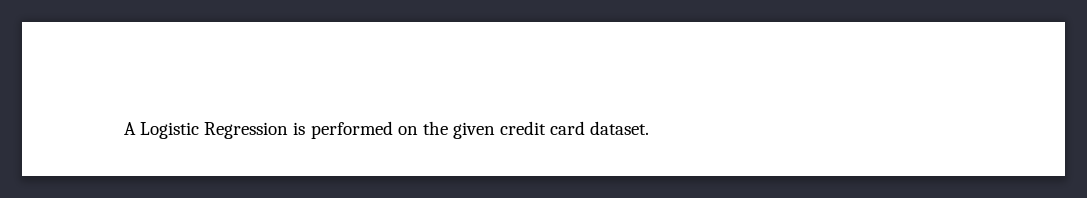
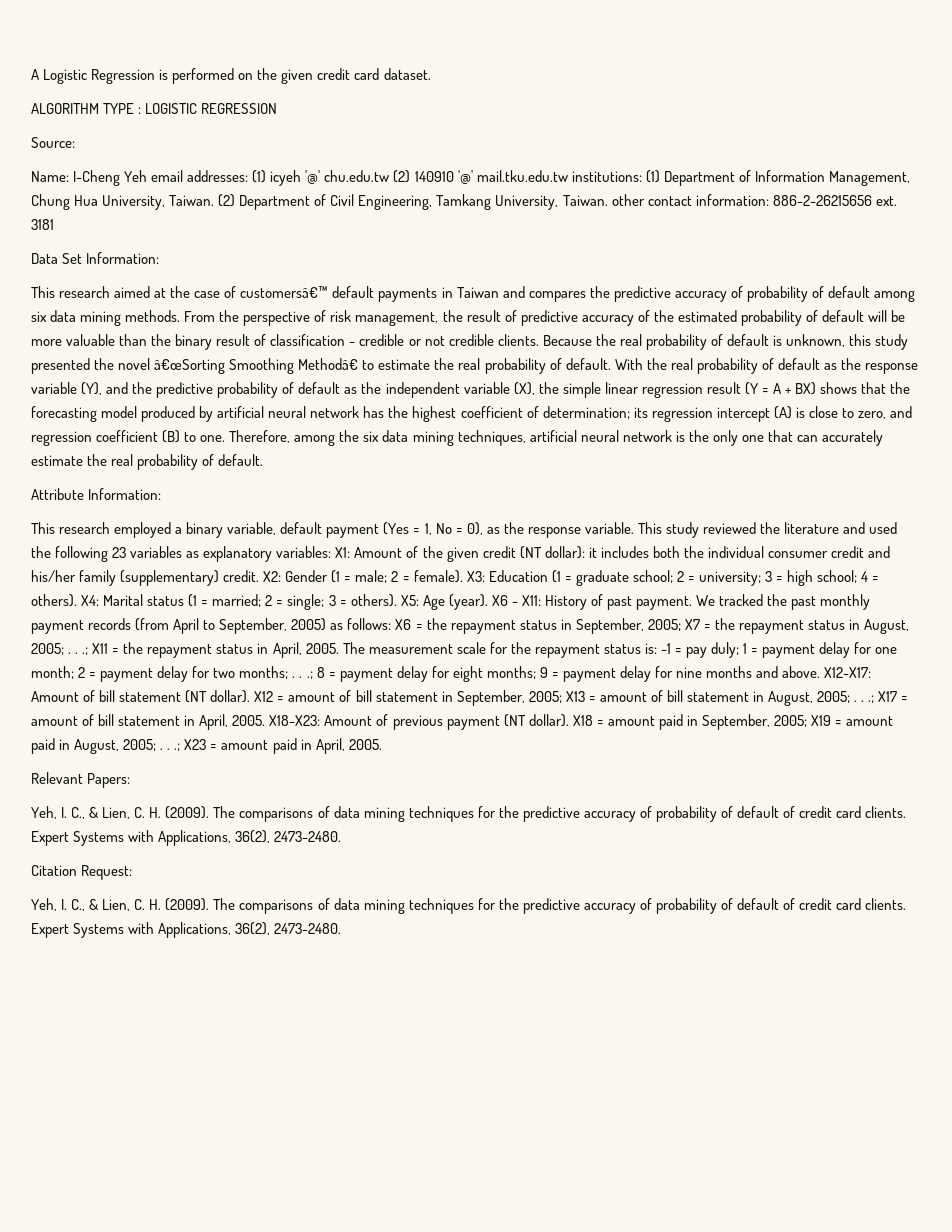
(650, 128) none -> [31,103,278,114] [31,137,75,148] [31,170,910,186] [31,194,897,210] [31,219,54,230] [31,252,160,264] [31,286,916,302] [31,310,906,326] [31,334,909,350] [31,358,919,374] [31,382,911,398] [31,406,913,422] [31,430,884,446] [31,454,264,470] [31,488,162,500] [31,522,898,538] [31,546,891,562] [31,570,880,586] [31,594,871,610] [31,618,910,634] [31,642,898,658] [31,666,872,682] [31,690,909,706] [31,714,894,730] [31,738,382,754] [31,772,131,788] [31,806,907,822] [31,830,342,846] [31,865,133,880] [31,898,907,914] [31,922,342,938] // ALGORITHM TYPE : LOGISTIC REGRESSION // Source: // Name: I-Cheng Yeh email addresses: (1) icyeh '@' chu.edu.tw (2) 140910 '@' mail.tku.edu.tw institutions: (1) Department of Information Management, Chung Hua University, Taiwan. (2) Department of Civil Engineering, Tamkang University, Taiwan. other contact information: 886-2-26215656 ext. 3181 // Data Set Information: // This research aimed at the case of customersâ€™ default payments in Taiwan and compares the predictive accuracy of probability of default among six data mining methods. From the perspective of risk management, the result of predictive accuracy of the estimated probability of default will be more valuable than the binary result of classification - credible or not credible clients. Because the real probability of default is unknown, this study presented the novel â€œSorting Smoothing Methodâ€ to estimate the real probability of default. With the real probability of default as the response variable (Y), and the predictive probability of default as the independent variable (X), the simple linear regression result (Y = A + BX) shows that the forecasting model produced by artificial neural network has the highest coefficient of determination; its regression intercept (A) is close to zero, and regression coefficient (B) to one. Therefore, among the six data mining techniques, artificial neural network is the only one that can accurately estimate the real probability of default. // Attribute Information: // This research employed a binary variable, default payment (Yes = 1, No = 0), as the response variable. This study reviewed the literature and used the following 23 variables as explanatory variables: X1: Amount of the given credit (NT dollar): it includes both the individual consumer credit and his/her family (supplementary) credit. X2: Gender (1 = male; 2 = female). X3: Education (1 = graduate school; 2 = university; 3 = high school; 4 = others). X4: Marital status (1 = married; 2 = single; 3 = others). X5: Age (year). X6 - X11: History of past payment. We tracked the past monthly payment records (from April to September, 2005) as follows: X6 = the repayment status in September, 2005; X7 = the repayment status in August, 2005; . . .; X11 = the repayment status in April, 2005. The measurement scale for the repayment status is: -1 = pay duly; 1 = payment delay for one month; 2 = payment delay for two months; . . .; 8 = payment delay for eight months; 9 = payment delay for nine months and above. X12-X17: Amount of bill statement (NT dollar). X12 = amount of bill statement in September, 2005; X13 = amount of bill statement in August, 2005; . . .; X17 = amount of bill statement in April, 2005. X18-X23: Amount of previous payment (NT dollar). X18 = amount paid in September, 2005; X19 = amount paid in August, 2005; . . .; X23 = amount paid in April, 2005. // Relevant Papers: // Yeh, I. C., & Lien, C. H. (2009). The comparisons of data mining techniques for the predictive accuracy of probability of default of credit card clients. Expert Systems with Applications, 36(2), 2473-2480. // Citation Request: // Yeh, I. C., & Lien, C. H. (2009). The comparisons of data mining techniques for the predictive accuracy of probability of default of credit card clients. Expert Systems with Applications, 36(2), 2473-2480.

